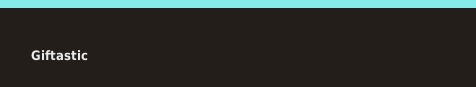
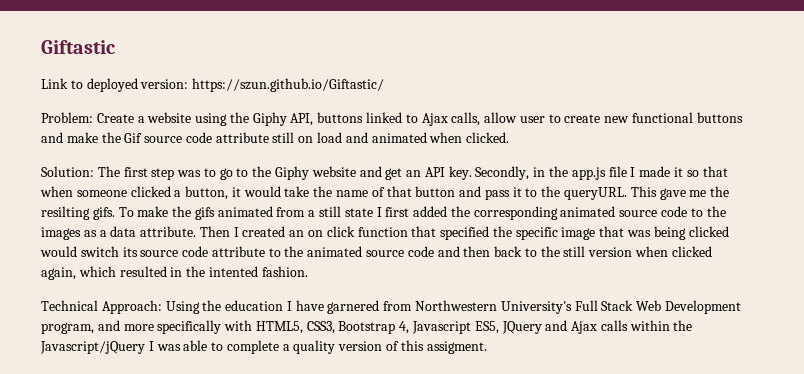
(88, 55) none -> [41,78,385,92] [41,112,743,126] [41,132,510,143] [41,166,728,180] [40,186,730,200] [41,206,726,220] [41,226,729,240] [40,246,712,257] [41,266,308,280] [41,300,741,314] [41,320,693,334] [40,340,487,354] // Link to deployed version: https://szun.github.io/Giftastic/ // Problem: Create a website using the Giphy API, buttons linked to Ajax calls, allow user to create new functional buttons and make the Gif source code attribute still on load and animated when clicked. // Solution: The first step was to go to the Giphy website and get an API key. Secondly, in the app.js file I made it so that when someone clicked a button, it would take the name of that button and pass it to the queryURL. This gave me the resilting gifs. To make the gifs animated from a still state I first added the corresponding animated source code to the images as a data attribute. Then I created an on click function that specified the specific image that was being clicked would switch its source code attribute to the animated source code and then back to the still version when clicked again, which resulted in the intented fashion. // Technical Approach: Using the education I have garnered from Northwestern University's Full Stack Web Development program, and more specifically with HTML5, CSS3, Bootstrap 4, Javascript ES5, JQuery and Ajax calls within the Javascript/jQuery I was able to complete a quality version of this assigment.

